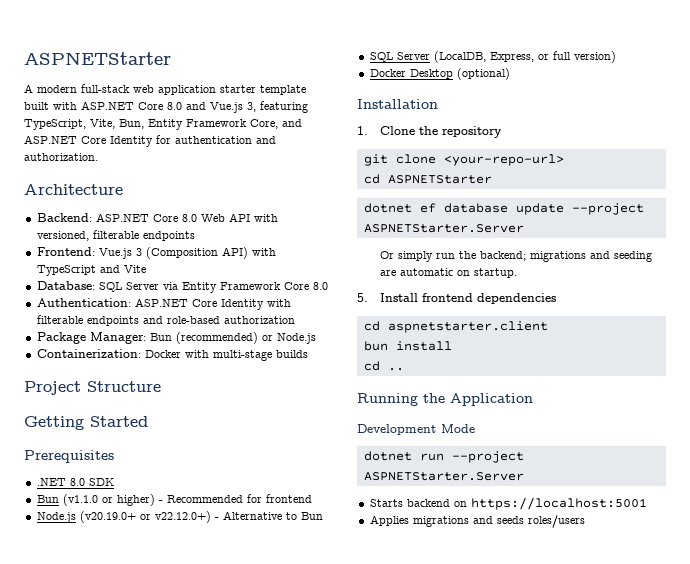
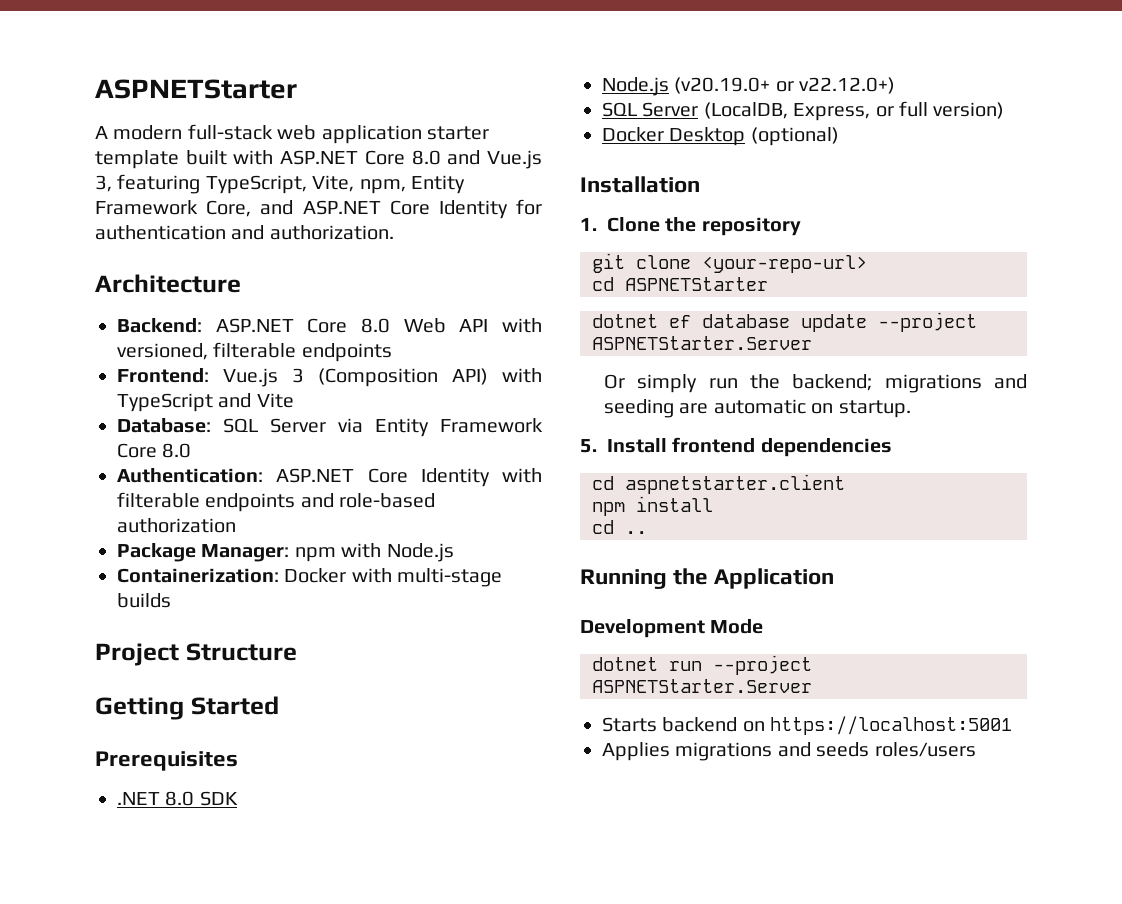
[119,119,144,129] Bun, -> [359,179,406,194] npm,
[149,332,273,344] Bun (recommended) or -> [294,543,382,562] npm with
[36,494,312,506] // Bun (v1.1.0 or higher) - Recommended for frontend -> (238, 798) none
[214,511,323,520] - Alternative to Bun -> (896, 85) none
[363,341,388,351] bun -> [592,502,625,516] npm

